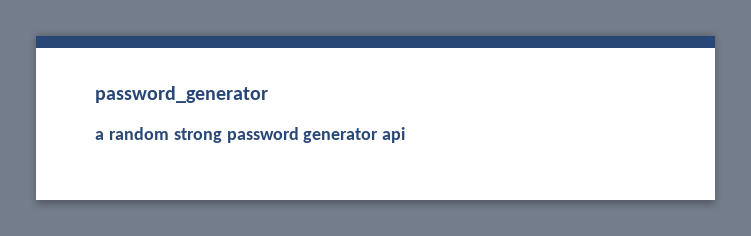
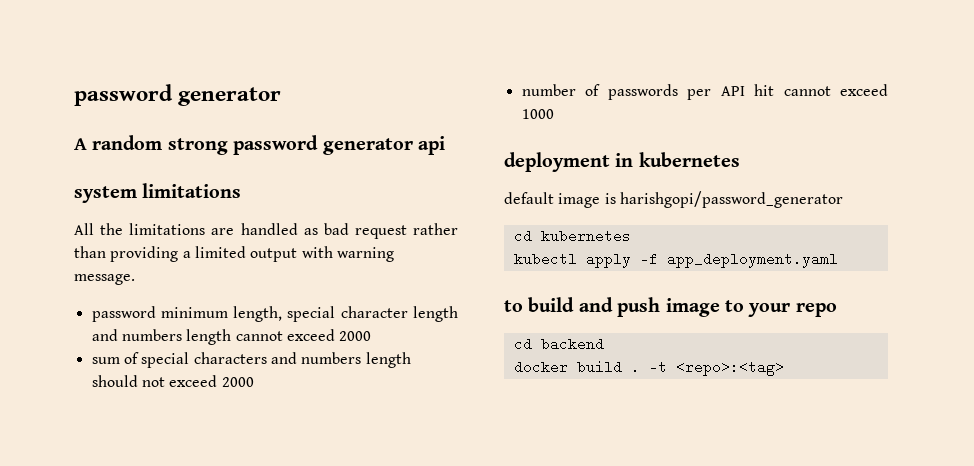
[95,86,268,103] [95,131,104,140] password_generator // a -> [74,84,282,106] [74,138,87,150] password generator // A
(406, 135) none -> [74,183,242,203] [74,223,458,239] [74,246,394,262] [74,274,135,285] [91,306,459,322] [91,329,372,345] [91,352,411,368] [91,375,254,387] [521,84,888,100] [521,109,554,119] [504,152,740,172] [504,191,843,208] [513,229,631,243] [513,252,838,268] [504,297,837,317] [513,337,604,351] [513,360,784,376] // system limitations // All the limitations are handled as bad request rather than providing a limited output with warning message. // password minimum length, special character length and numbers length cannot exceed 2000 // sum of special characters and numbers length should not exceed 2000 // number of passwords per API hit cannot exceed 1000 // deployment in kubernetes // default image is harishgopi/password_generator // cd kubernetes // kubectl apply -f app_deployment.yaml // to build and push image to your repo // cd backend // docker build . -t <repo>:<tag>

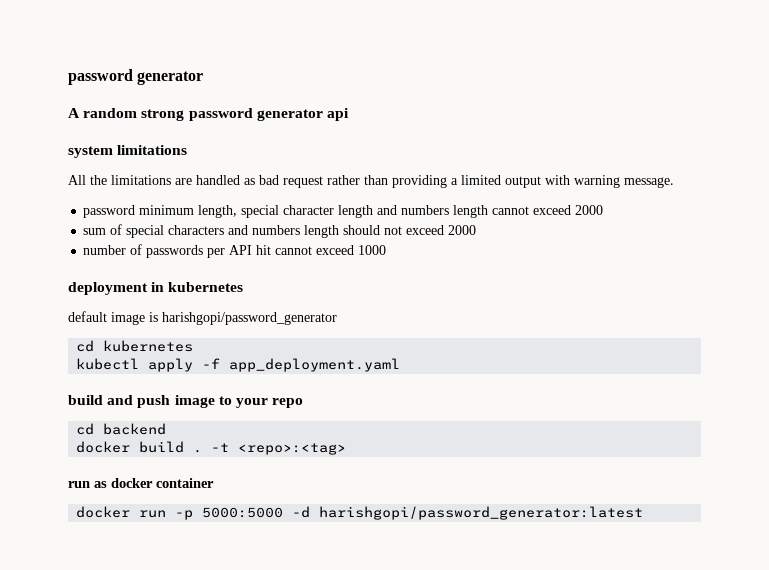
[504,300,523,312] to -> (401, 365) none
(784, 368) none -> [68,478,214,488] [76,506,644,520] // run as docker container // docker run -p 5000:5000 -d harishgopi/password_generator:latest

